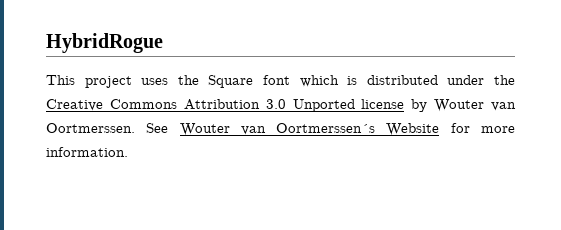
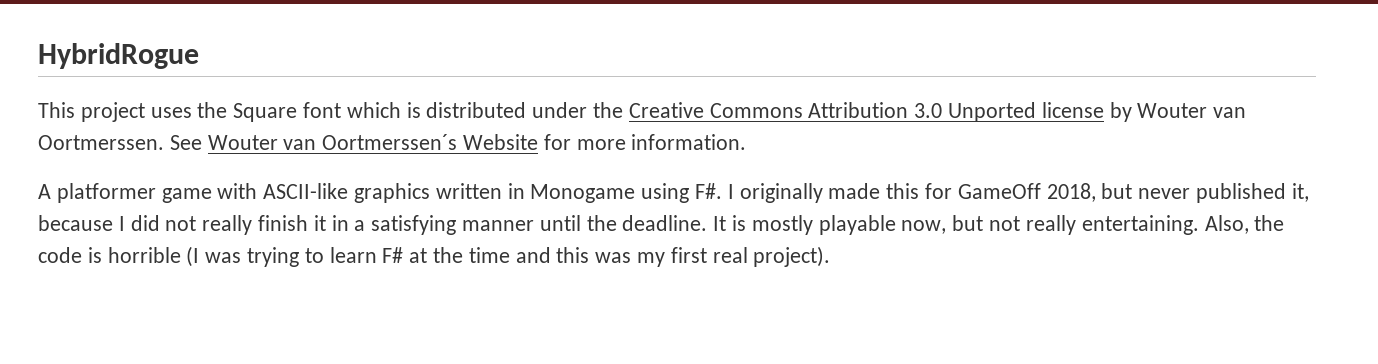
(128, 152) none -> [38,183,1309,203] [38,215,1285,235] [38,246,831,267] // A platformer game with ASCII-like graphics written in Monogame using F#. I originally made this for GameOff 2018, but never published it, because I did not really finish it in a satisfying manner until the deadline. It is mostly playable now, but not really entertaining. Also, the code is horrible (I was trying to learn F# at the time and this was my first real project).

